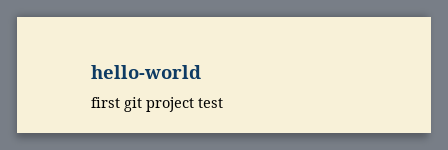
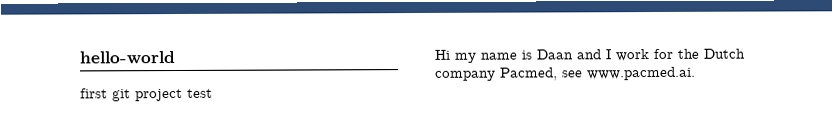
(223, 103) none -> [434,48,745,63] [435,66,696,81] // Hi my name is Daan and I work for the Dutch company Pacmed, see www.pacmed.ai.

